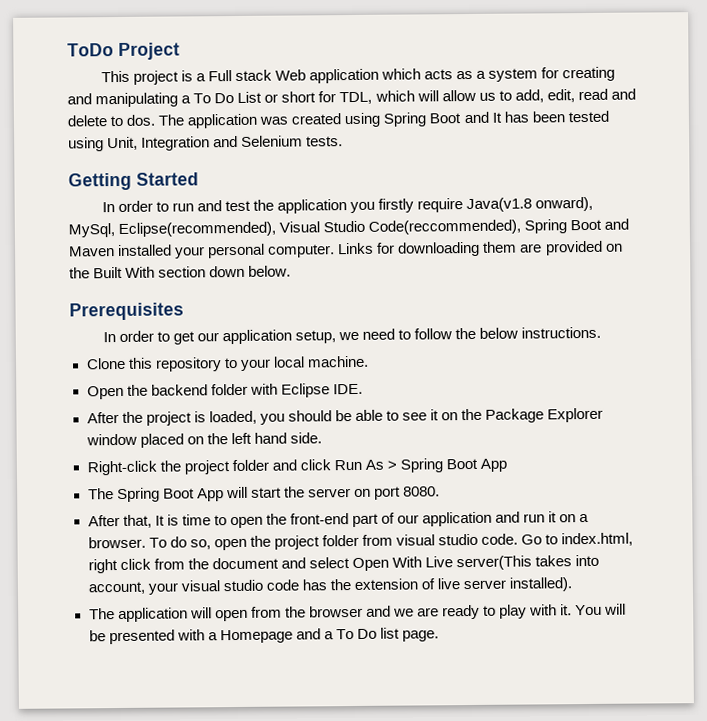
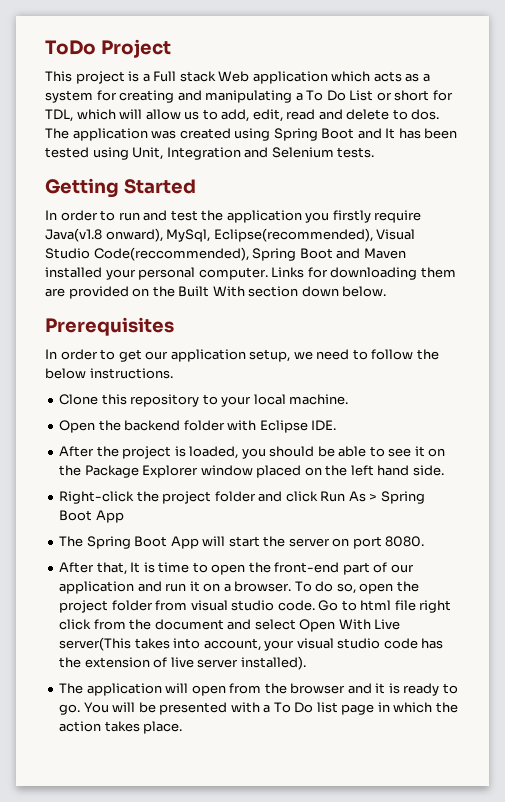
[561,532,634,547] index.html, -> [360,600,416,611] html file
[392,604,573,620] we are ready to play with it. -> [375,683,458,696] [59,704,81,715] it is ready to go.
[219,627,440,644] Homepage and a To Do list page. -> [273,702,458,715] [59,721,183,734] To Do list page in which the action takes place.

